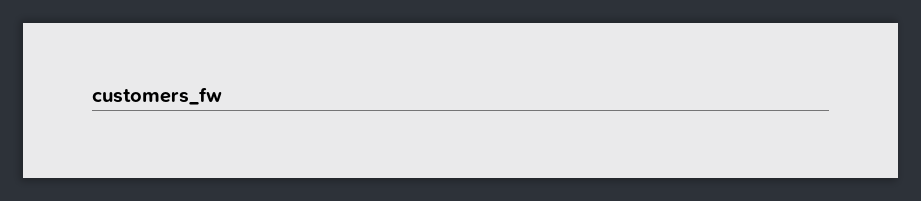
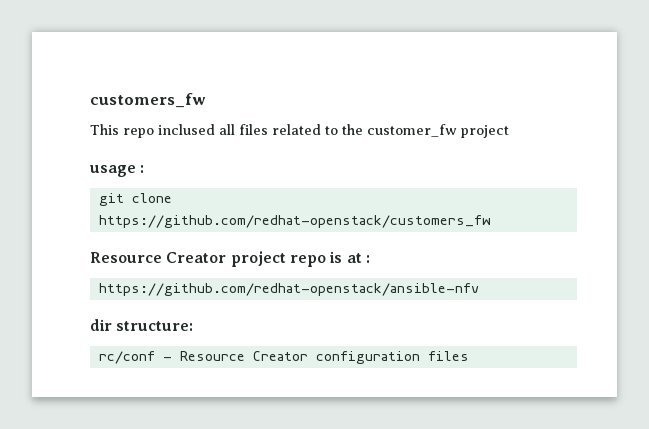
(222, 96) none -> [90,124,509,138] [89,165,145,177] [98,193,172,206] [98,215,491,228] [90,251,370,267] [98,283,479,296] [90,319,194,331] [98,351,469,364] // This repo inclused all files related to the customer_fw project // usage : // git clone https://github.com/redhat-openstack/customers_fw // Resource Creator project repo is at : // https://github.com/redhat-openstack/ansible-nfv // dir structure: // rc/conf - Resource Creator configuration files

